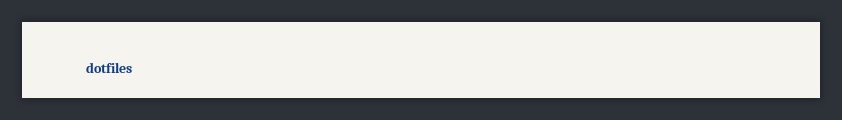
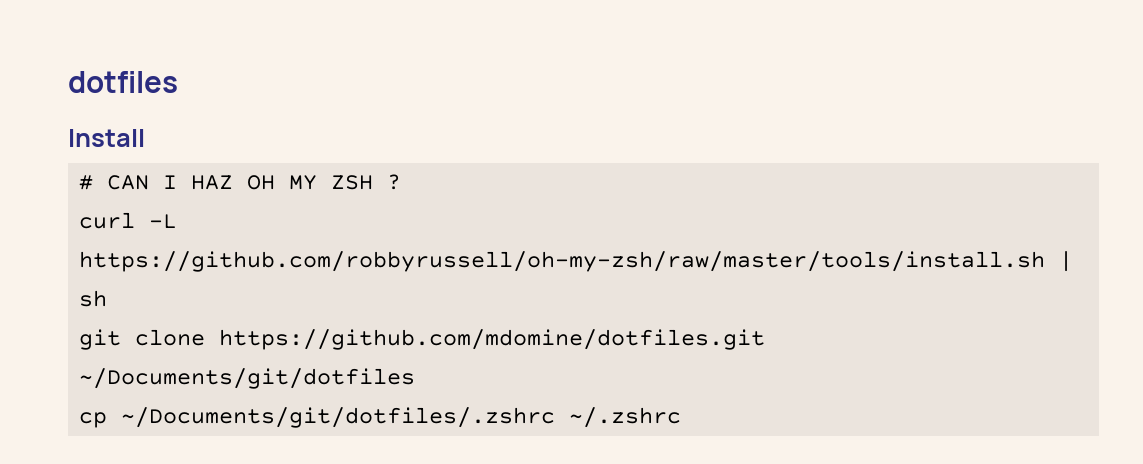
(132, 67) none -> [68,129,145,147] [79,174,402,190] [79,212,178,229] [79,251,1074,272] [79,290,108,307] [79,329,766,350] [79,368,416,389] [79,407,682,428] // Install // # CAN I HAZ OH MY ZSH ? // curl -L https://github.com/robbyrussell/oh-my-zsh/raw/master/tools/install.sh | sh // git clone https://github.com/mdomine/dotfiles.git ~/Documents/git/dotfiles // cp ~/Documents/git/dotfiles/.zshrc ~/.zshrc

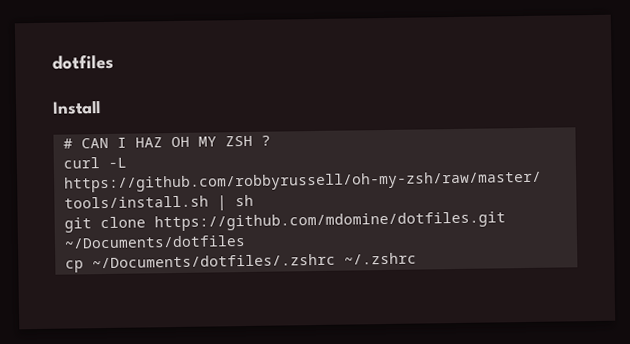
[79,368,416,389] ~/Documents/git/dotfiles -> [63,235,246,249] ~/Documents/dotfiles
[121,407,556,428] ~/Documents/git/dotfiles/.zshrc -> [91,253,336,269] ~/Documents/dotfiles/.zshrc

